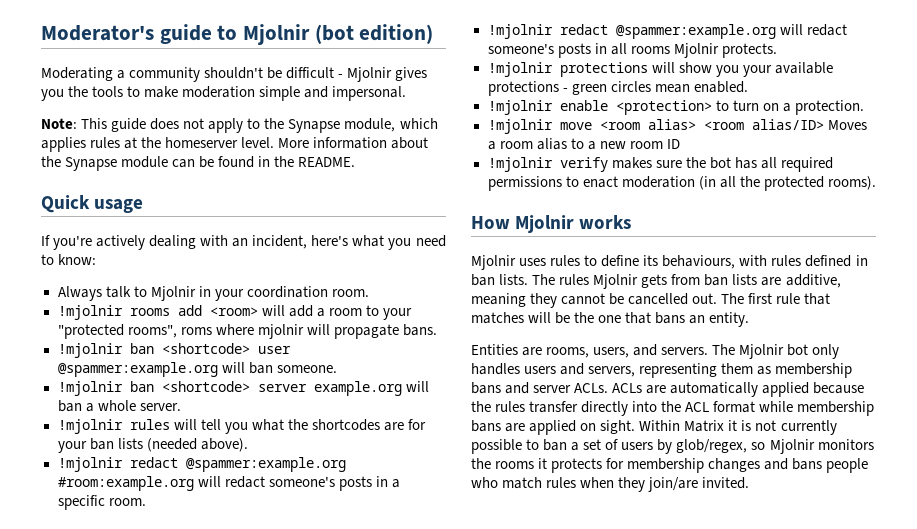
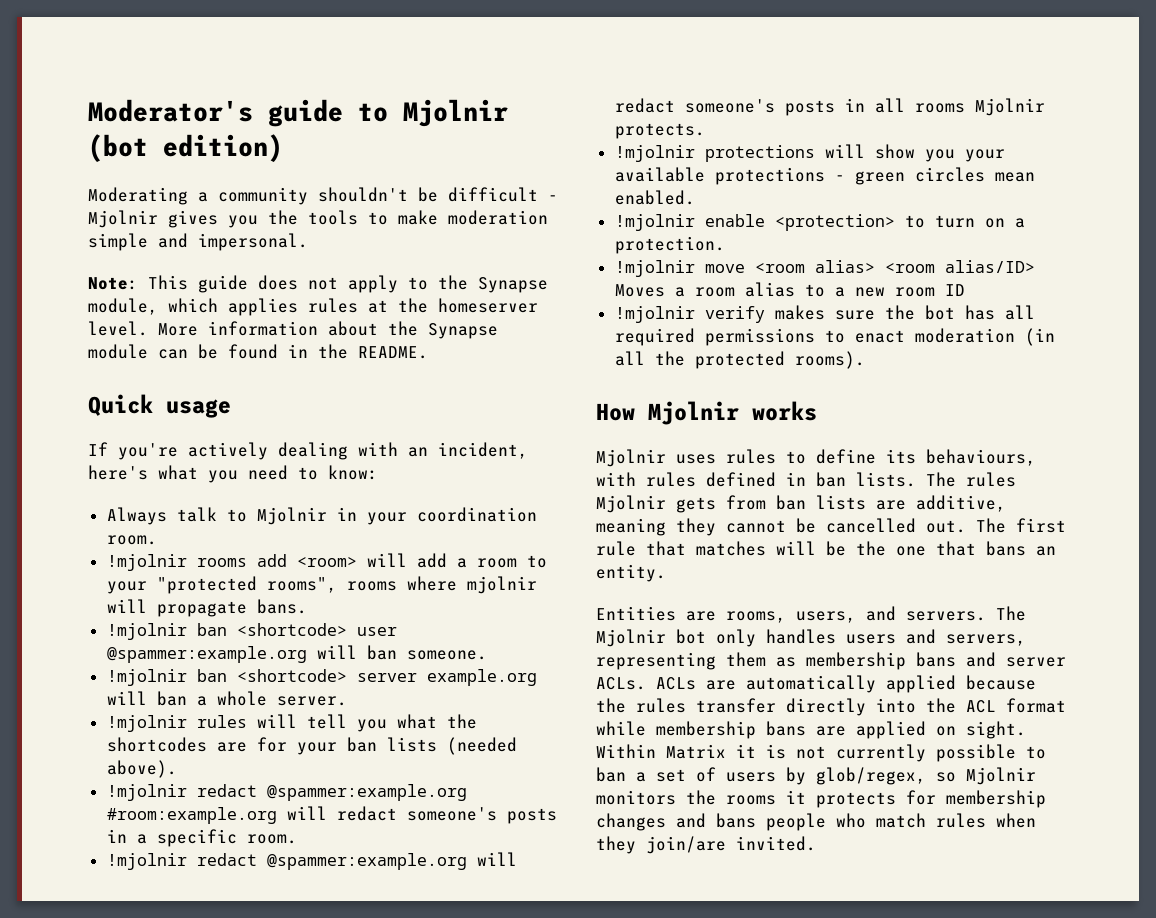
[180,327,212,335] roms -> [346,581,397,591] rooms

